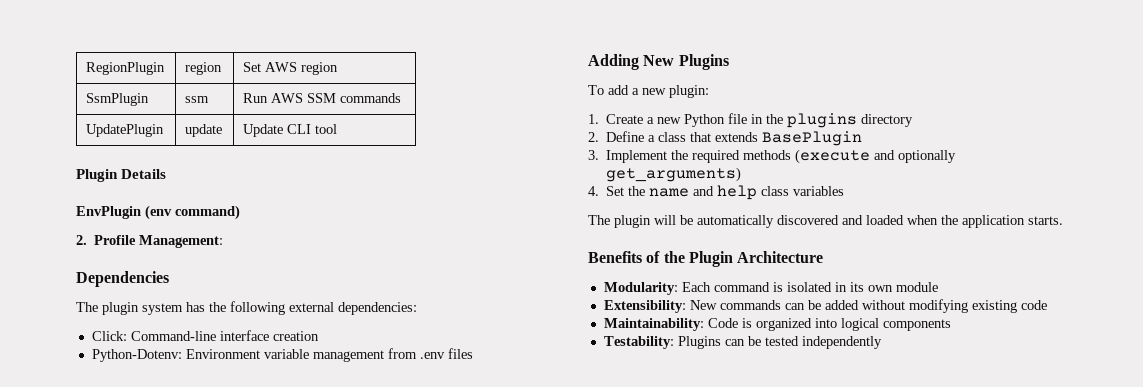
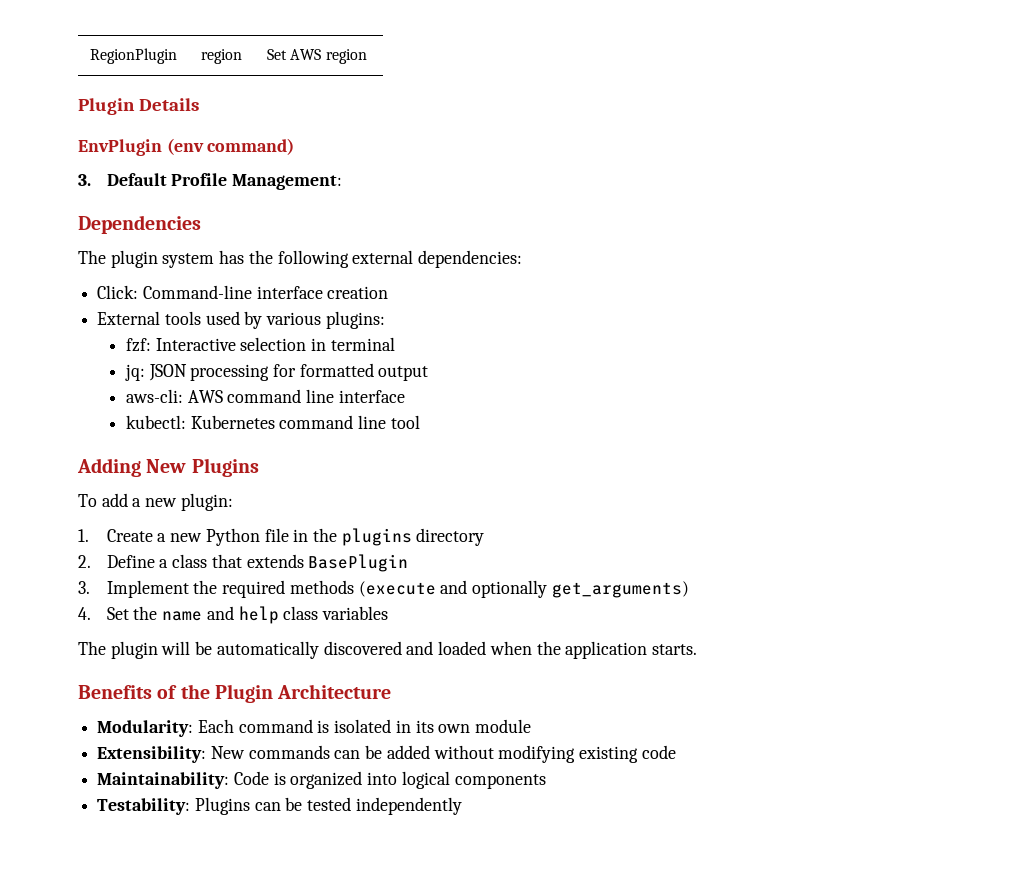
[86,93,150,106] [185,96,210,103] [243,93,402,103] [86,124,165,137] [185,124,223,137] [243,124,338,137] // SsmPlugin | ssm | Run AWS SSM commands // UpdatePlugin | update | Update CLI tool -> (367, 56) none
[76,235,87,245] 2. -> [78,173,167,186] 3. Default
[91,348,473,362] Python-Dotenv: Environment variable management from .env files -> [97,311,385,329] [125,337,395,352] [124,363,429,381] [125,389,405,403] [125,415,420,429] External tools used by various plugins: // fzf: Interactive selection in terminal // jq: JSON processing for formatted output // aws-cli: AWS command line interface // kubectl: Kubernetes command line tool

